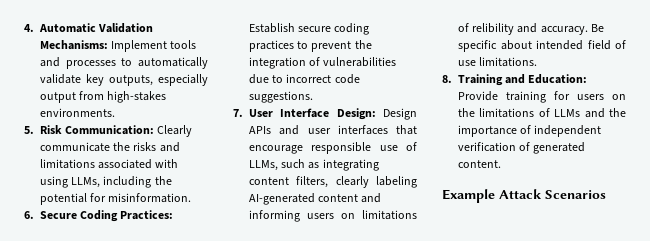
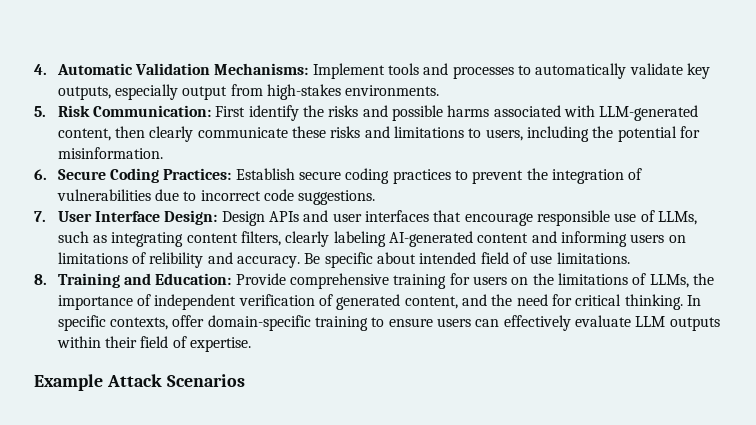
[157,125,193,137] [40,142,110,152] Clearly communicate -> [215,105,299,121] First identify
[40,159,179,169] [40,176,101,188] limitations associated with using LLMs, -> [391,105,699,121] [57,126,523,142] possible harms associated with LLM-generated content, then clearly communicate these risks and limitations to users,
(498, 96) none -> [289,273,389,289] comprehensive
[554,108,605,118] LLMs and -> [649,274,689,288] LLMs,
[458,160,501,168] content. -> [404,294,701,310] [57,315,720,331] [56,336,251,352] content, and the need for critical thinking. In specific contexts, offer domain-specific training to ensure users can effectively evaluate LLM outputs within their field of expertise.

